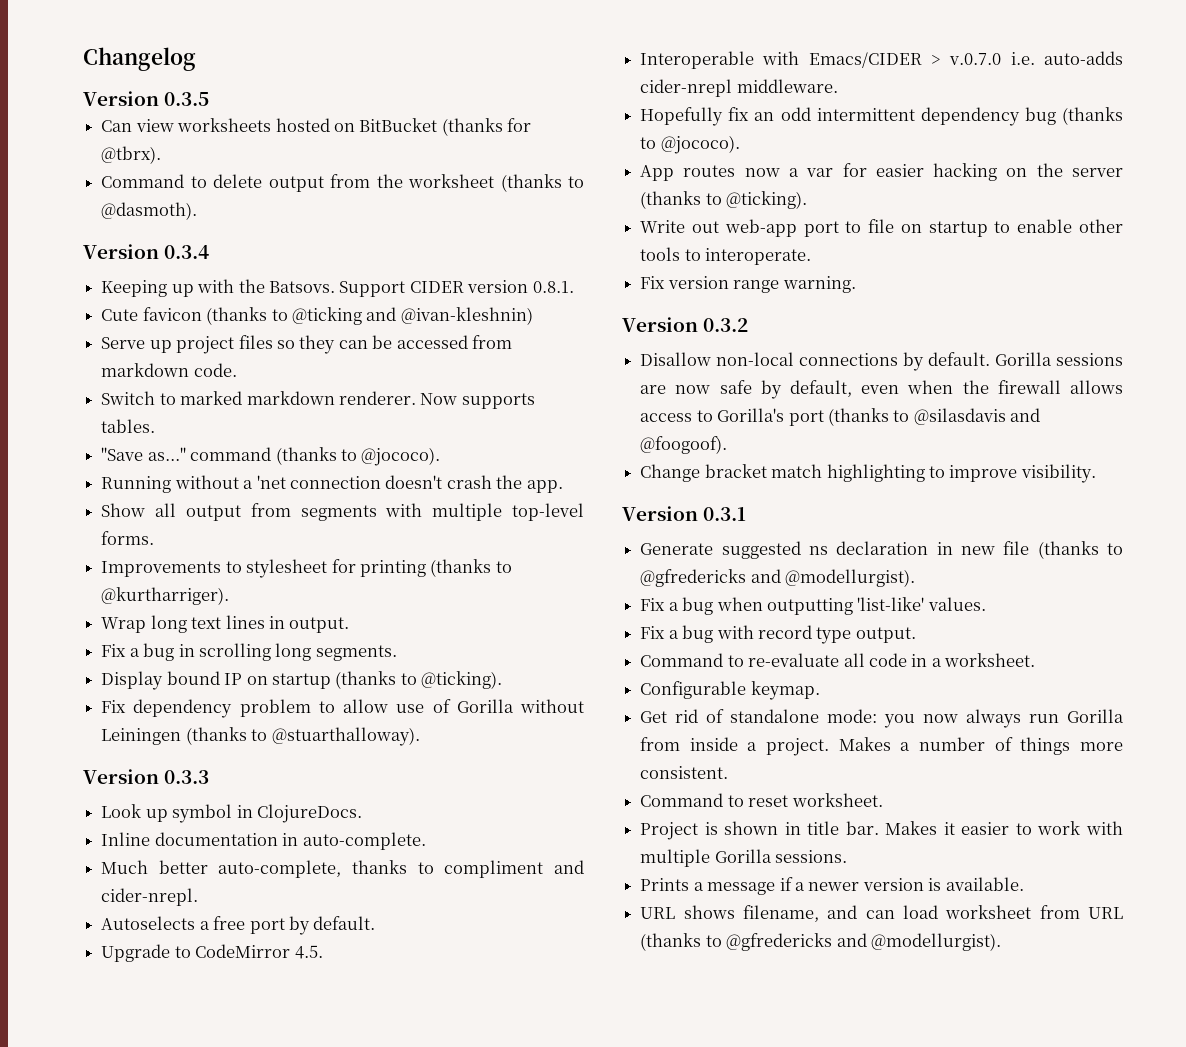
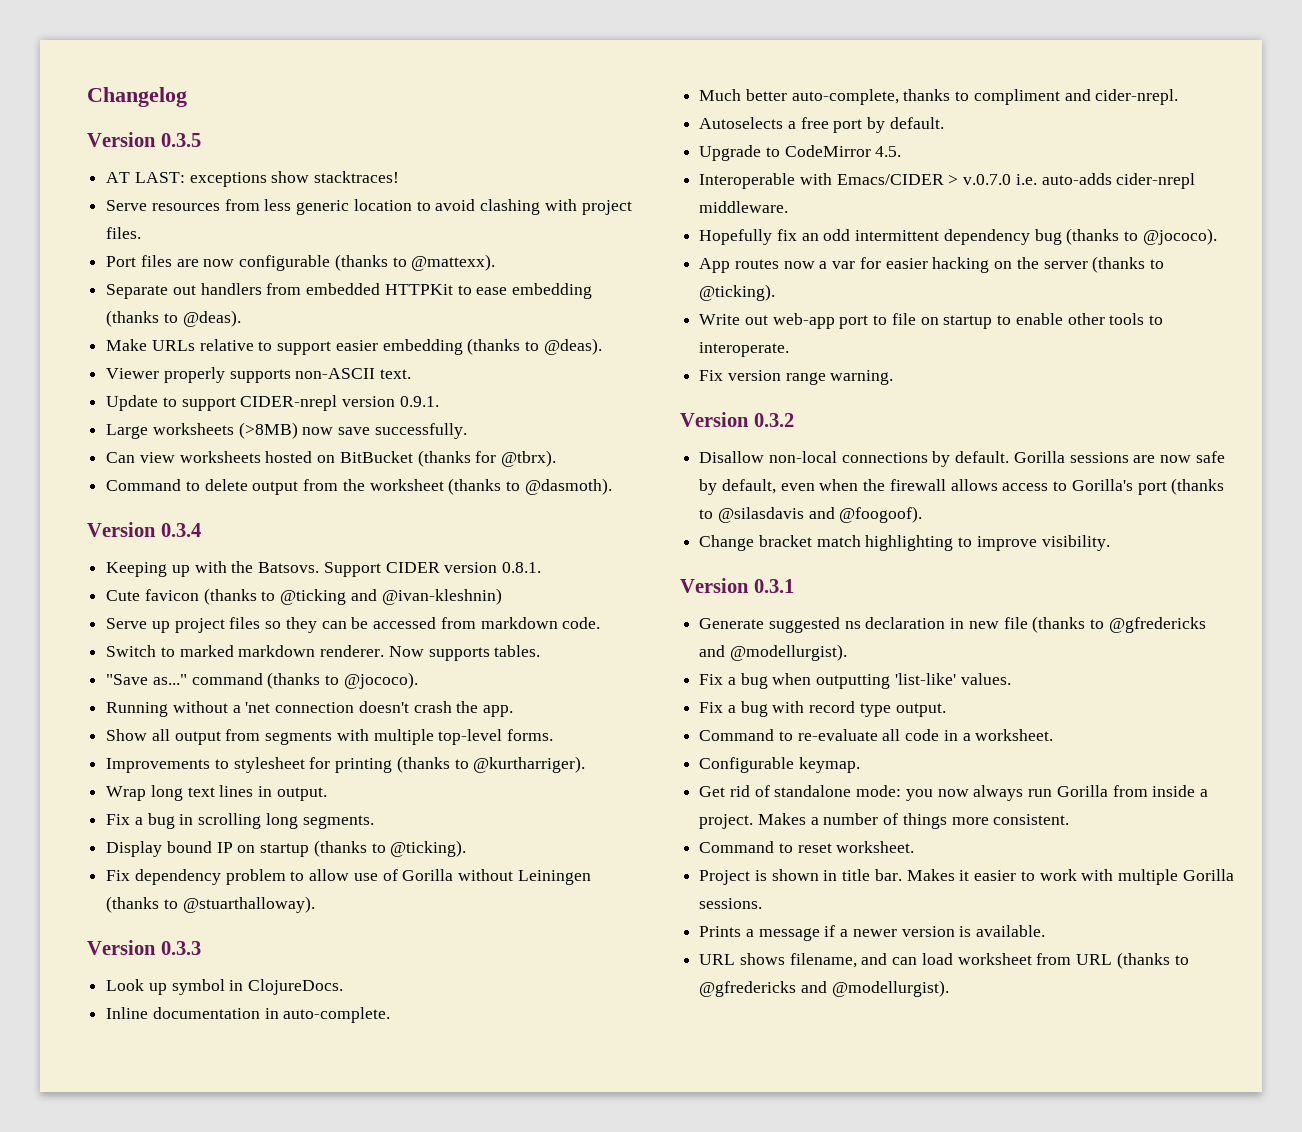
(210, 99) none -> [106,171,400,187] [106,199,632,215] [106,227,142,239] [106,254,496,271] [106,283,593,299] [106,310,241,327] [106,338,602,355] [106,367,412,383] [106,395,439,411] [106,422,467,439] // AT LAST: exceptions show stacktraces! // Serve resources from less generic location to avoid clashing with project files. // Port files are now configurable (thanks to @mattexx). // Separate out handlers from embedded HTTPKit to ease embedding (thanks to @deas). // Make URLs relative to support easier embedding (thanks to @deas). // Viewer properly supports non-ASCII text. // Update to support CIDER-nrepl version 0.9.1. // Large worksheets (>8MB) now save successfully.

